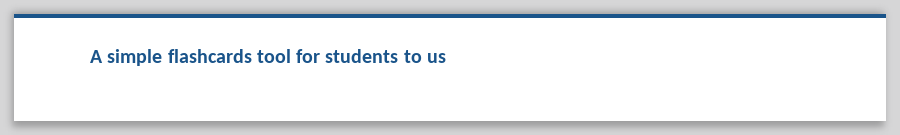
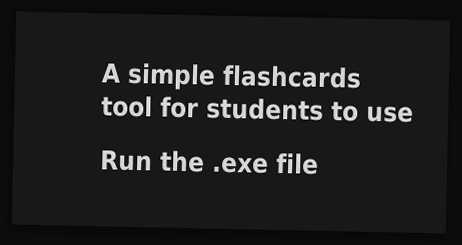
[426,53,446,63] us -> [366,105,414,123] [99,150,319,175] use // Run the .exe file

